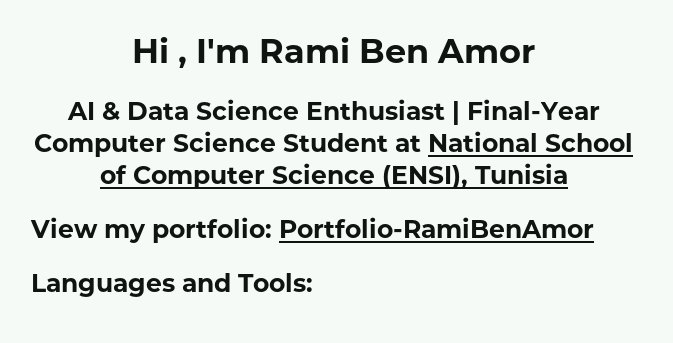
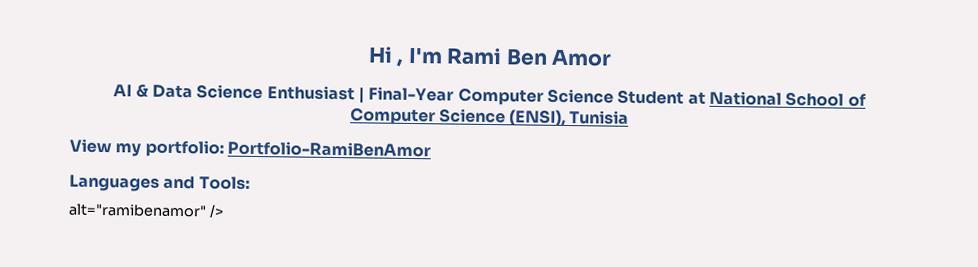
(313, 282) none -> [68,203,225,218] // alt="ramibenamor" />

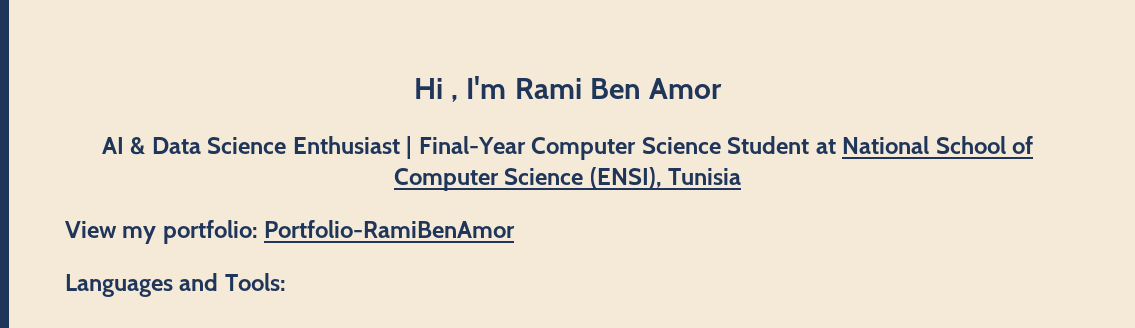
[68,203,225,218] // alt="ramibenamor" /> -> (286, 282) none

